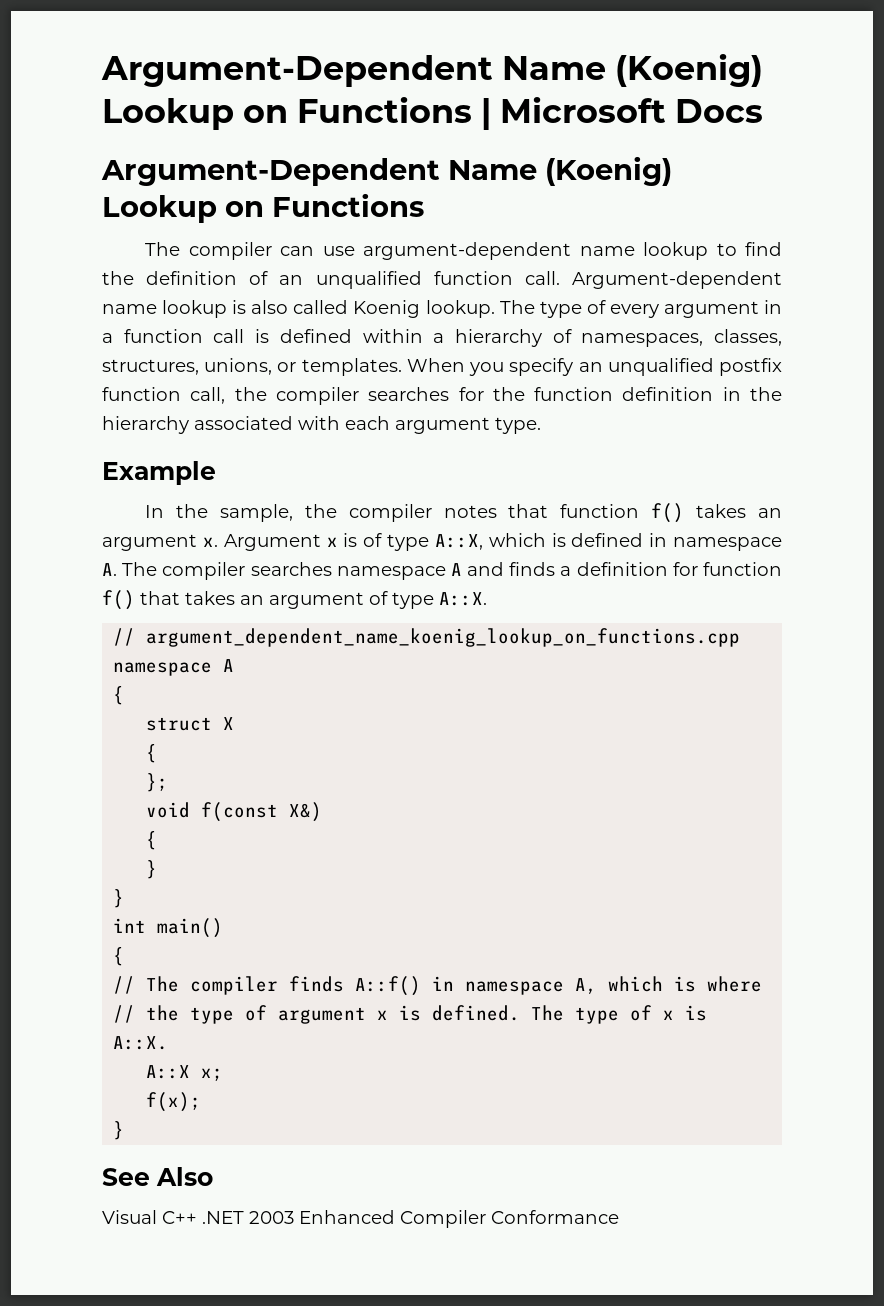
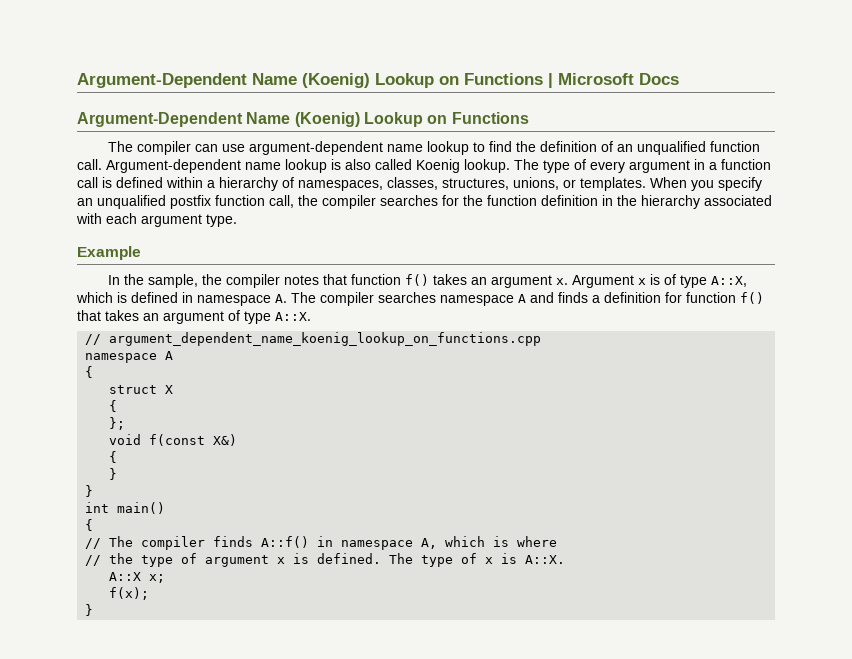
[102,1167,213,1186] [102,1210,619,1228] // See Also // Visual C++ .NET 2003 Enhanced Compiler Conformance -> (94, 610) none

